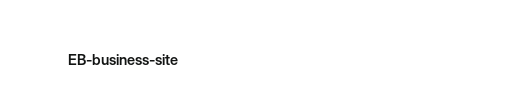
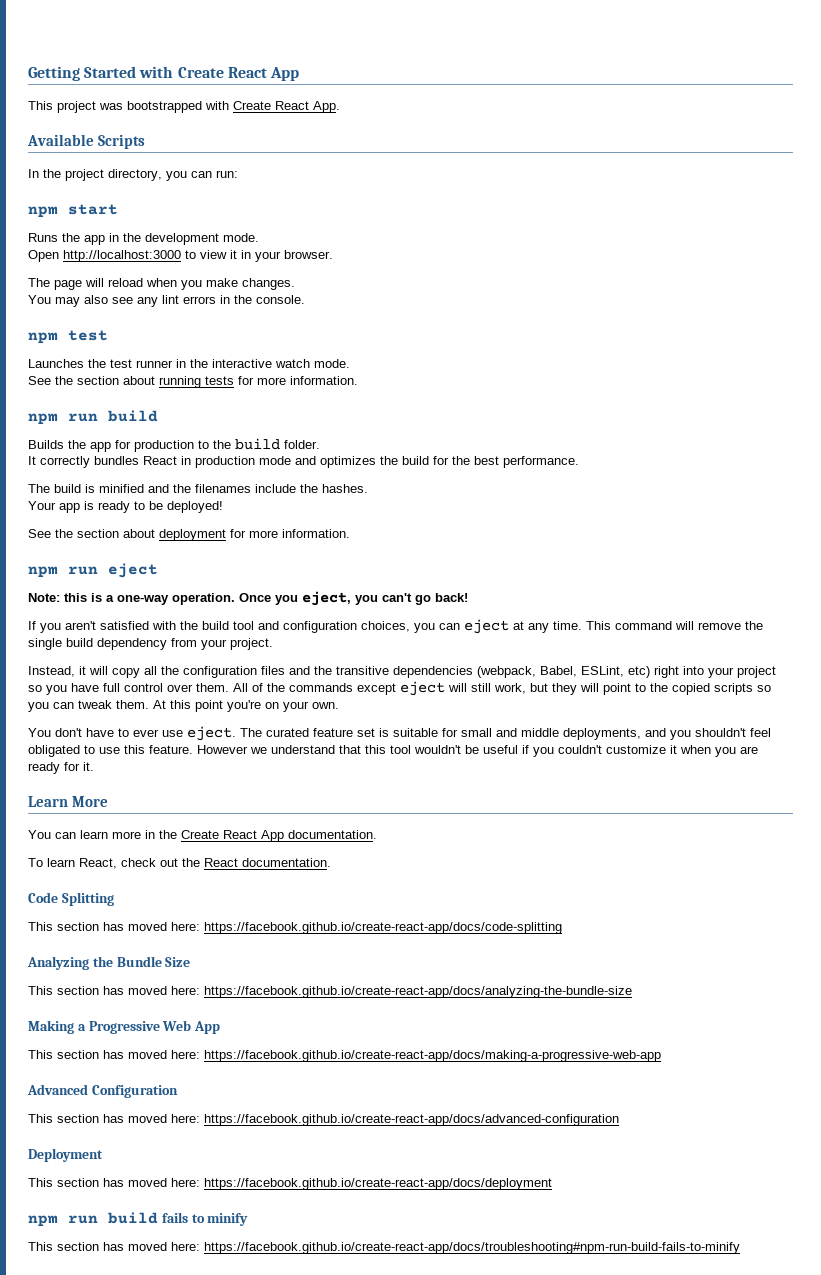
[68,54,178,65] EB-business-site -> [28,66,299,81] [28,101,340,113] [27,134,145,149] [28,169,238,181] [28,204,118,218] [28,233,259,245] [28,250,333,262] [28,278,295,290] [28,295,305,307] [28,330,108,344] [28,359,350,368] [28,376,358,388] [28,410,158,425] [28,438,320,452] [28,456,579,468] [28,484,368,493] [28,501,223,513] [28,529,350,541] [28,563,158,578] [28,591,468,606] [28,619,763,634] [28,638,273,650] [28,666,776,678] [28,681,771,696] [28,700,339,712] [28,726,771,741] [28,745,758,757] [28,762,94,774] [28,796,108,807] [28,830,377,842] [28,858,331,869] [28,892,114,906] [28,922,562,934] [27,956,191,970] [28,986,632,998] [28,1020,221,1034] [28,1050,661,1062] [27,1084,178,1098] [28,1114,619,1126] [28,1148,103,1162] [28,1178,552,1190] [28,1212,249,1227] [28,1242,740,1254] Getting Started with Create React App // This project was bootstrapped with Create React App. // Available Scripts // In the project directory, you can run: // npm start // Runs the app in the development mode. // Open http://localhost:3000 to view it in your browser. // The page will reload when you make changes. // You may also see any lint errors in the console. // npm test // Launches the test runner in the interactive watch mode. // See the section about running tests for more information. // npm run build // Builds the app for production to the build folder. // It correctly bundles React in production mode and optimizes the build for the best performance. // The build is minified and the filenames include the hashes. // Your app is ready to be deployed! // See the section about deployment for more information. // npm run eject // Note: this is a one-way operation. Once you eject, you can't go back! // If you aren't satisfied with the build tool and configuration choices, you can eject at any time. This command will remove the single build dependency from your project. // Instead, it will copy all the configuration files and the transitive dependencies (webpack, Babel, ESLint, etc) right into your project so you have full control over them. All of the commands except eject will still work, but they will point to the copied scripts so you can tweak them. At this point you're on your own. // You don't have to ever use eject. The curated feature set is suitable for small and middle deployments, and you shouldn't feel obligated to use this feature. However we understand that this tool wouldn't be useful if you couldn't customize it when you are ready for it. // Learn More // You can learn more in the Create React App documentation. // To learn React, check out the React documentation. // Code Splitting // This section has moved here: https://facebook.github.io/create-react-app/docs/code-splitting // Analyzing the Bundle Size // This section has moved here: https://facebook.github.io/create-react-app/docs/analyzing-the-bundle-size // Making a Progressive Web App // This section has moved here: https://facebook.github.io/create-react-app/docs/making-a-progressive-web-app // Advanced Configuration // This section has moved here: https://facebook.github.io/create-react-app/docs/advanced-configuration // Deployment // This section has moved here: https://facebook.github.io/create-react-app/docs/deployment // npm run build fails to minify // This section has moved here: https://facebook.github.io/create-react-app/docs/troubleshooting#npm-run-build-fails-to-minify

